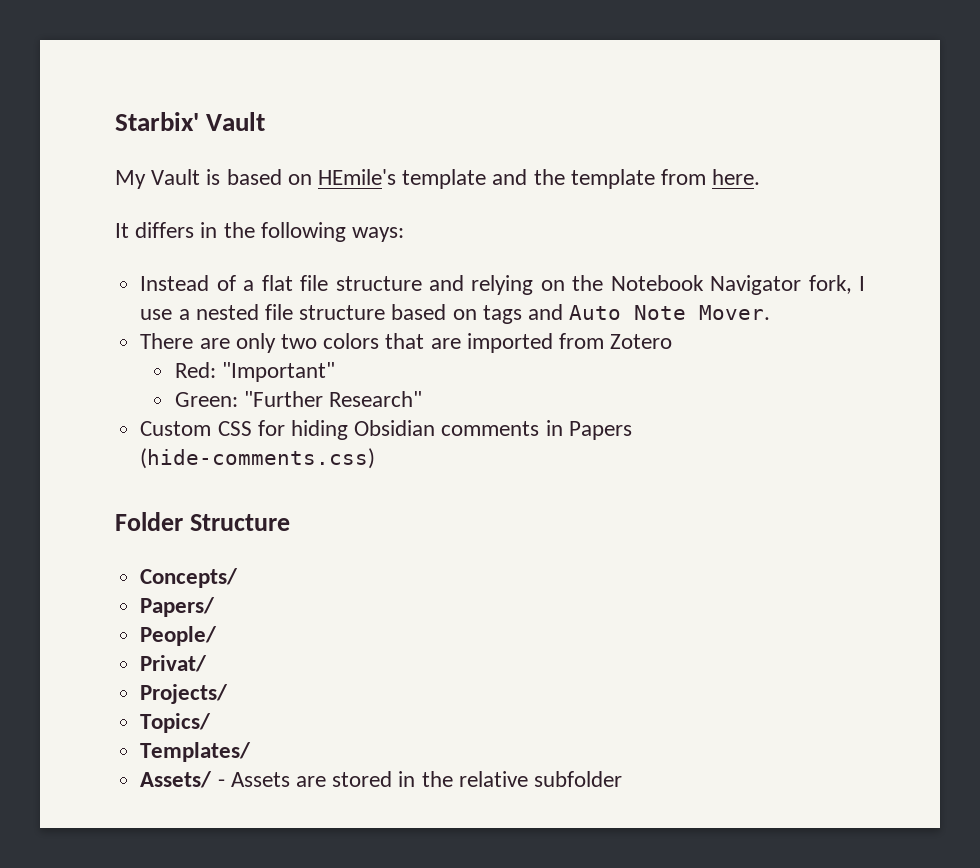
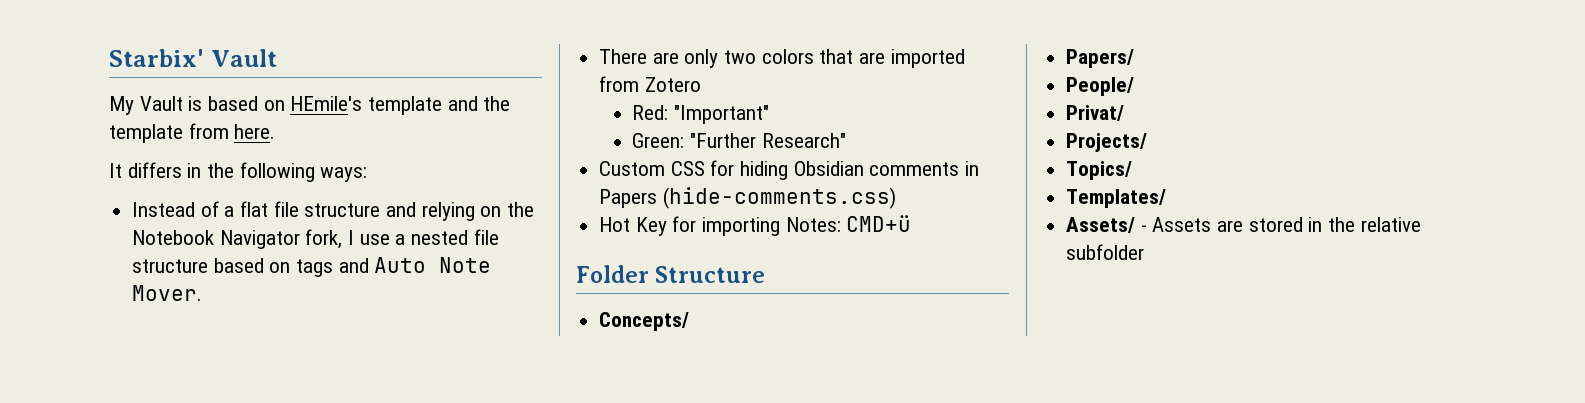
(376, 458) none -> [599,215,912,236] // Hot Key for importing Notes: CMD+ü

